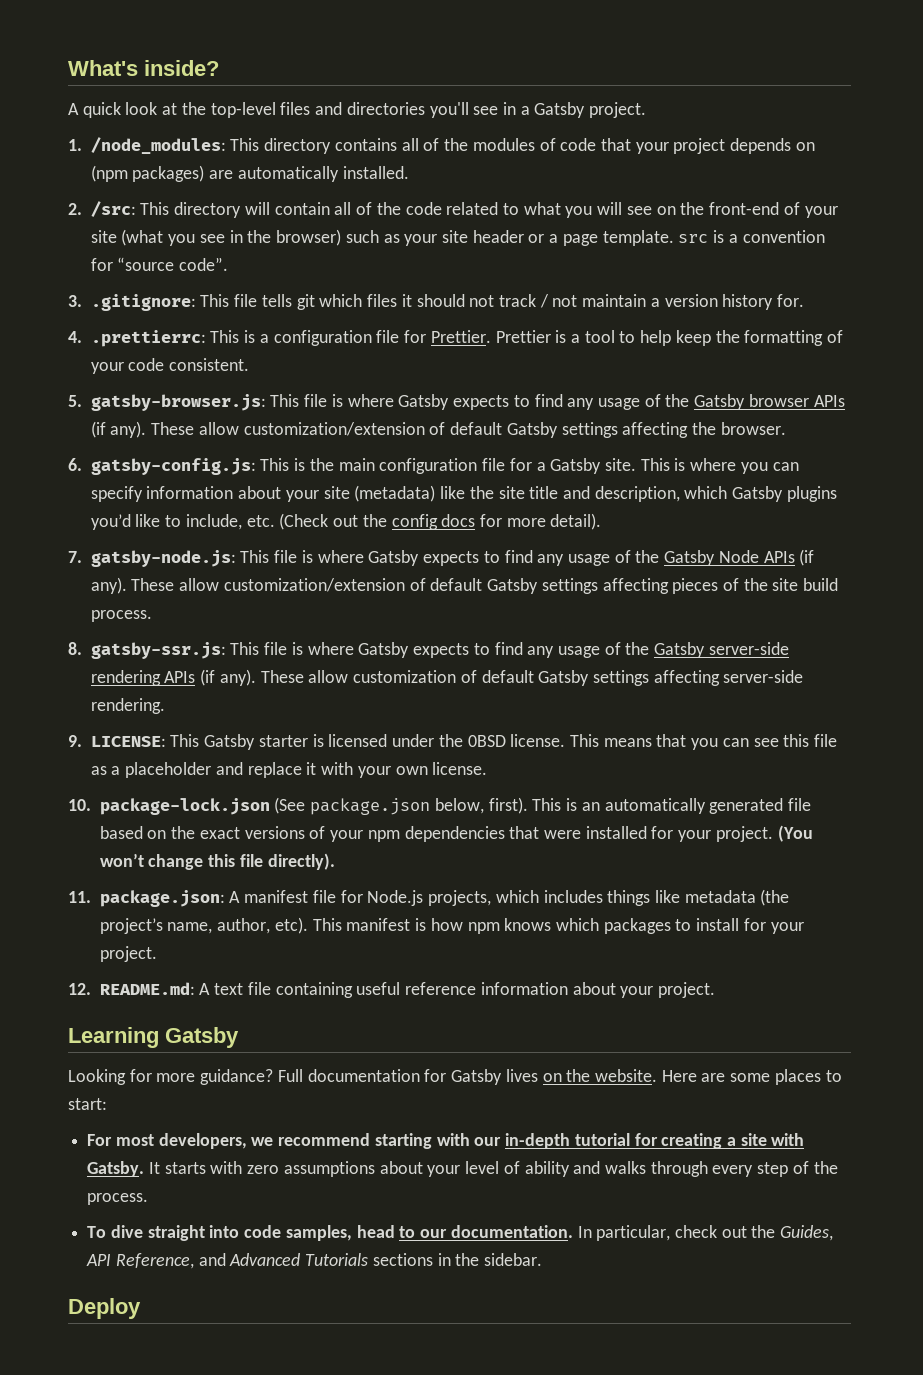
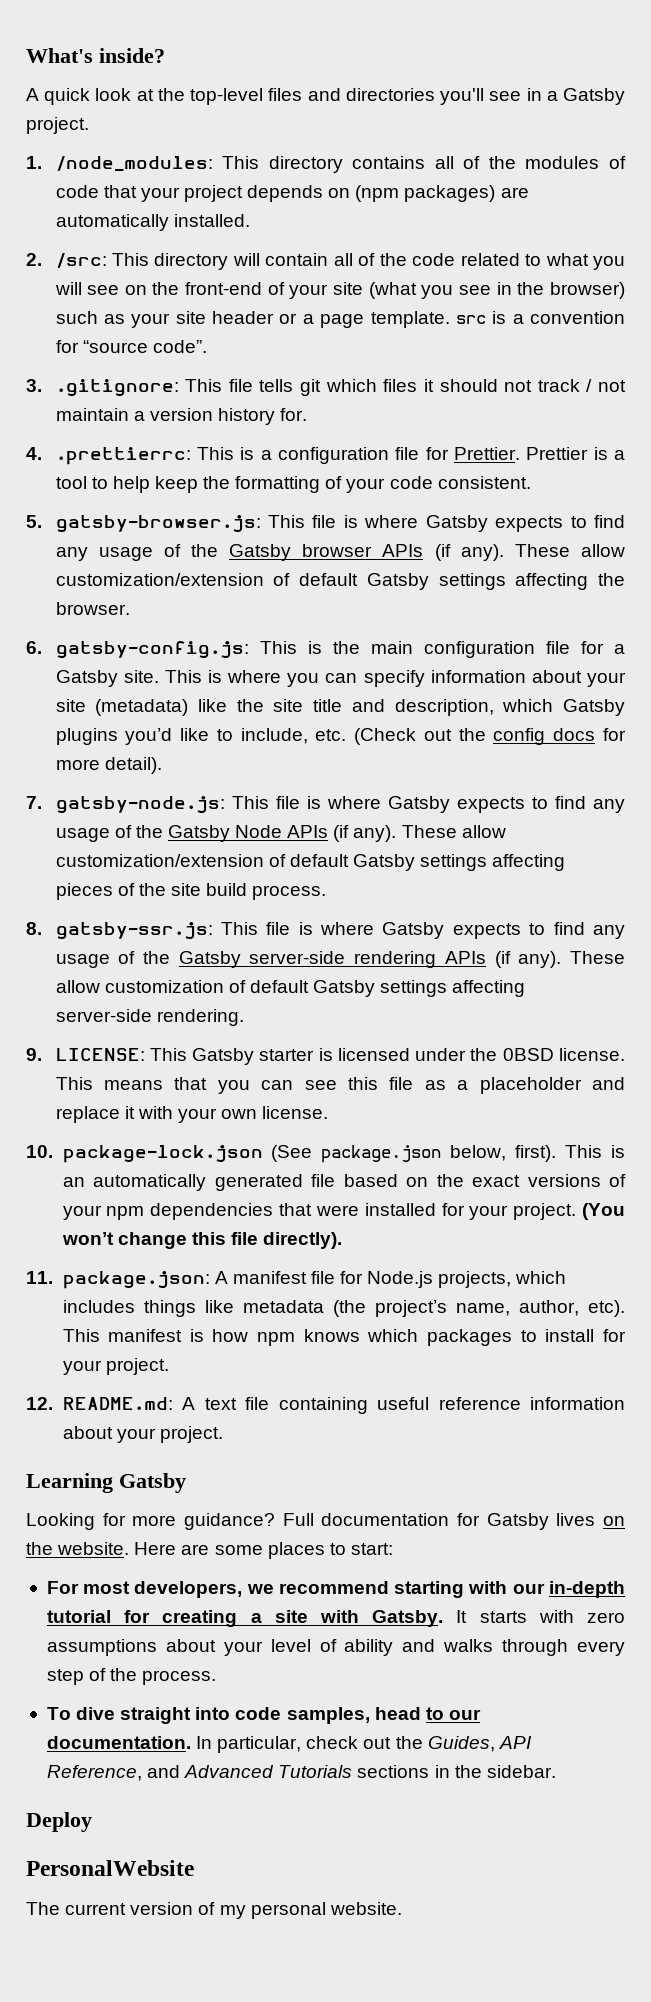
(141, 1308) none -> [26,1860,194,1876] [26,1902,402,1919] // PersonalWebsite // The current version of my personal website.

